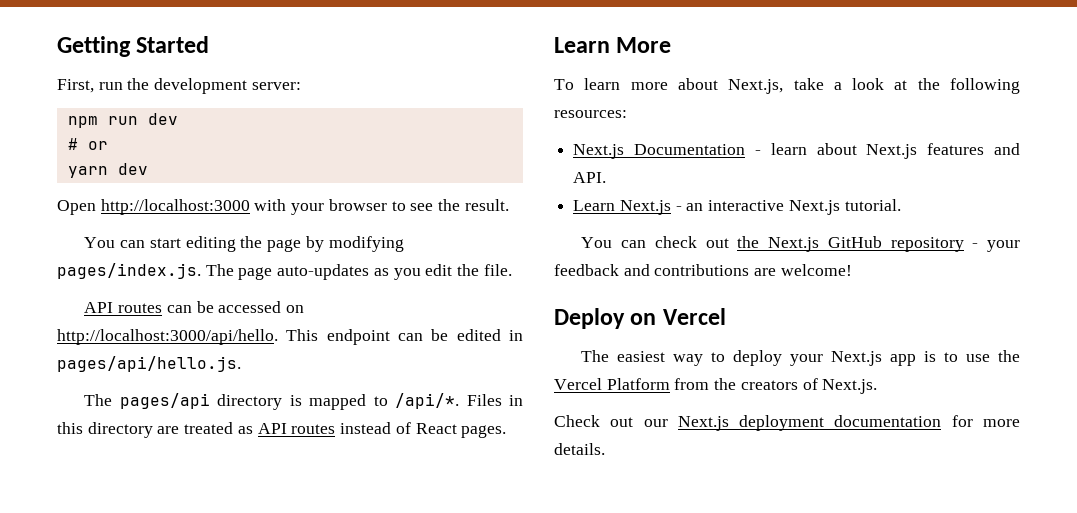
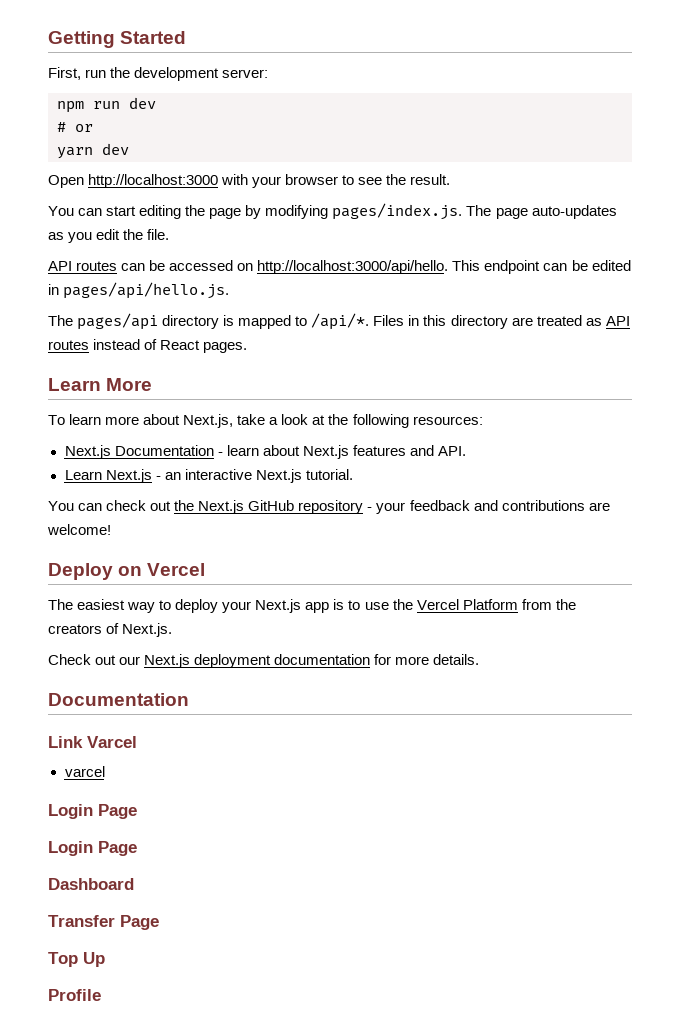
(605, 449) none -> [48,693,189,706] [48,736,137,748] [64,766,105,777] [48,804,137,819] [48,841,137,856] [48,878,134,890] [48,915,159,930] [48,952,105,967] [48,989,101,1001] // Documentation // Link Varcel // varcel // Login Page // Login Page // Dashboard // Transfer Page // Top Up // Profile

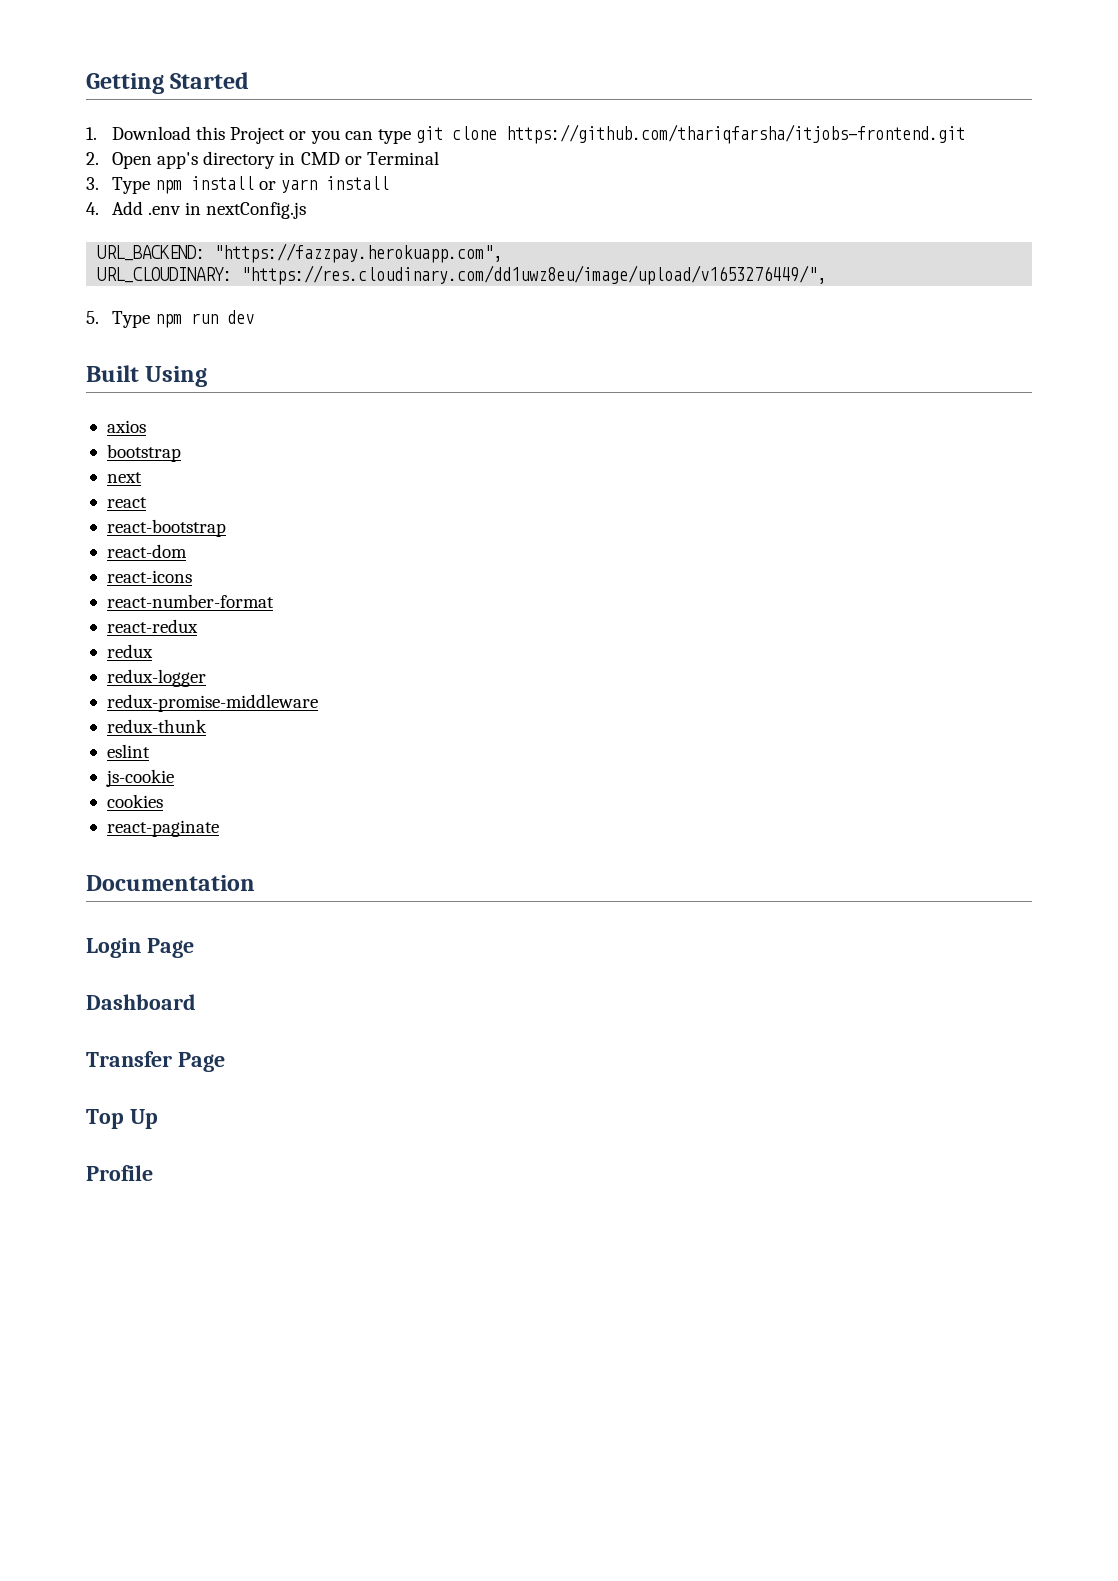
[48,67,269,81] [57,97,156,113] [57,122,93,132] [57,143,129,159] [48,174,451,188] [48,203,617,220] [48,229,170,243] [48,260,631,274] [48,282,230,299] [48,313,630,330] [48,339,248,353] [48,378,153,391] [48,414,483,428] [64,445,466,459] [64,469,353,483] [48,500,610,514] [47,524,111,535] [48,563,206,580] [48,599,576,613] [48,623,173,637] [48,654,480,668] [48,693,189,706] [48,736,137,748] [64,766,105,777] [48,804,137,819] First, run the development server: // npm run dev // # or // yarn dev // Open http://localhost:3000 with your browser to see the result. // You can start editing the page by modifying pages/index.js. The page auto-updates as you edit the file. // API routes can be accessed on http://localhost:3000/api/hello. This endpoint can be edited in pages/api/hello.js. // The pages/api directory is mapped to /api/*. Files in this directory are treated as API routes instead of React pages. // Learn More // To learn more about Next.js, take a look at the following resources: // Next.js Documentation - learn about Next.js features and API. // Learn Next.js - an interactive Next.js tutorial. // You can check out the Next.js GitHub repository - your feedback and contributions are welcome! // Deploy on Vercel // The easiest way to deploy your Next.js app is to use the Vercel Platform from the creators of Next.js. // Check out our Next.js deployment documentation for more details. // Documentation // Link Varcel // varcel // Login Page -> [86,124,966,144] [86,151,439,169] [86,176,390,194] [86,201,307,219] [97,243,503,263] [97,265,827,285] [86,310,255,328] [86,365,208,387] [106,420,146,433] [106,444,181,462] [106,472,142,483] [106,497,147,508] [106,519,226,537] [106,544,187,558] [106,570,192,583] [106,594,274,608] [106,619,198,633] [106,644,153,658] [106,669,206,687] [106,694,318,712] [106,719,207,733] [106,744,150,758] [105,769,174,787] [106,794,163,808] [106,820,219,837] [86,875,255,891] 1. Download this Project or you can type git clone https://github.com/thariqfarsha/itjobs-frontend.git // 2. Open app's directory in CMD or Terminal // 3. Type npm install or yarn install // 4. Add .env in nextConfig.js // URL_BACKEND: "https://fazzpay.herokuapp.com", // URL_CLOUDINARY: "https://res.cloudinary.com/dd1uwz8eu/image/upload/v1653276449/", // 5. Type npm run dev // Built Using // axios // bootstrap // next // react // react-bootstrap // react-dom // react-icons // react-number-format // react-redux // redux // redux-logger // redux-promise-middleware // redux-thunk // eslint // js-cookie // cookies // react-paginate // Documentation

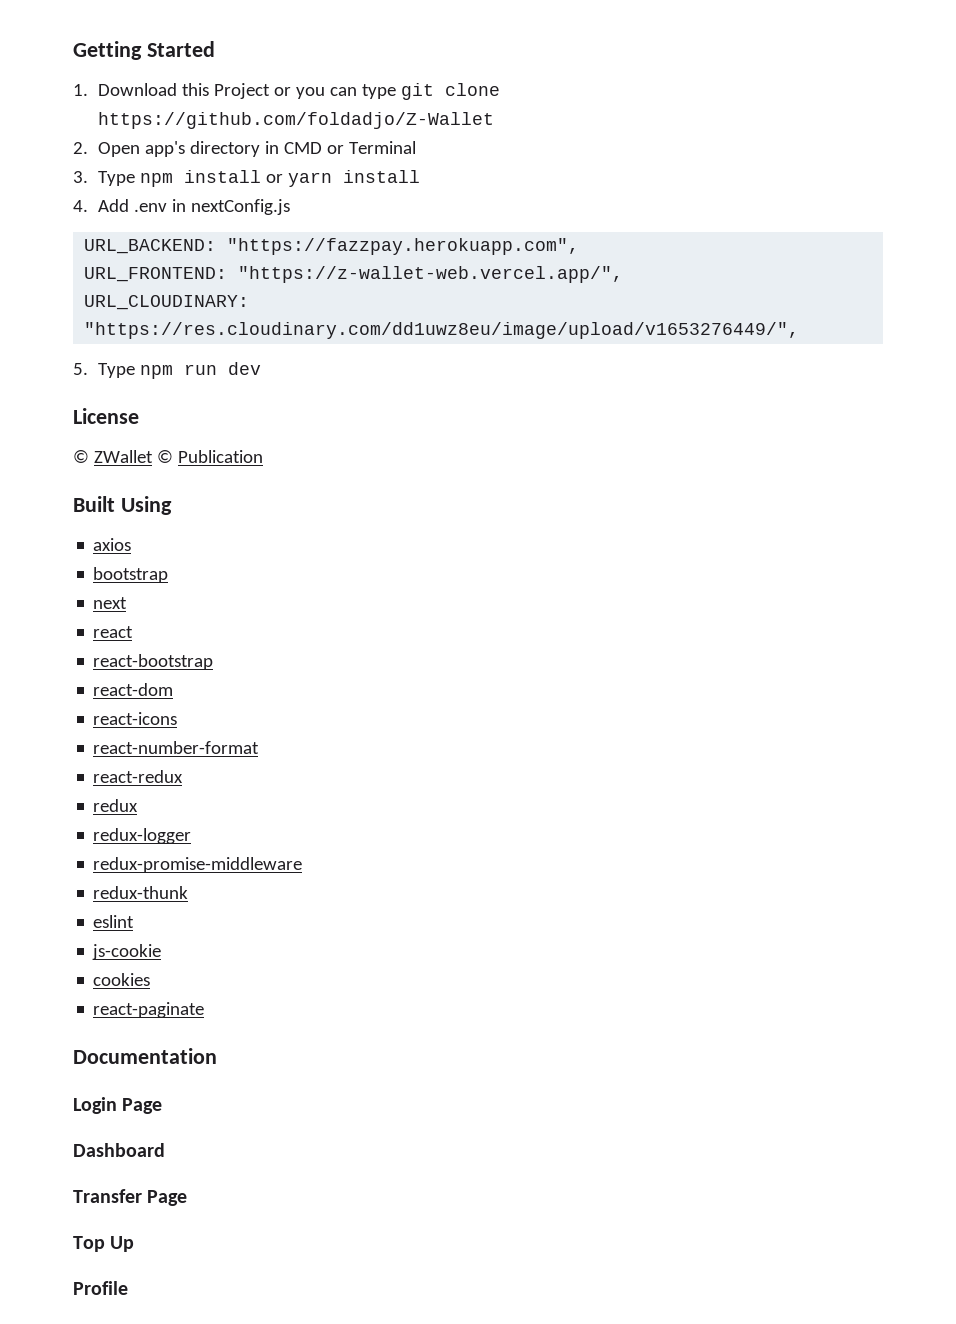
[506,124,966,144] https://github.com/thariqfarsha/itjobs-frontend.git -> [98,112,495,129] https://github.com/foldadjo/Z-Wallet
(503, 253) none -> [84,266,624,283] // URL_FRONTEND: "https://z-wallet-web.vercel.app/",
(255, 317) none -> [73,408,139,424] [73,450,263,463] // License // © ZWallet © Publication

